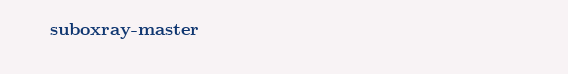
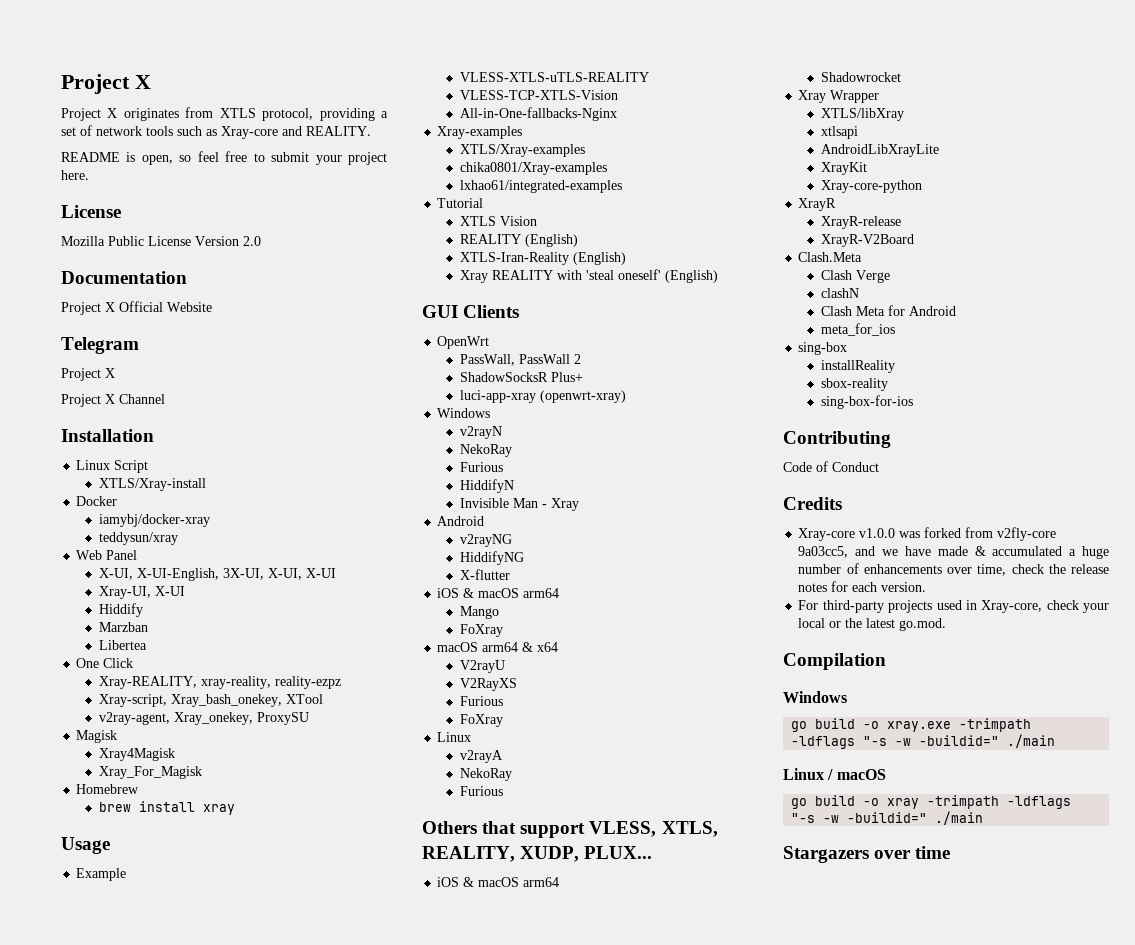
[50,23,199,39] suboxray-master -> [61,74,151,94] [61,107,388,121] [61,125,371,139] [61,151,388,165] [61,170,89,180] [61,205,121,218] [61,236,261,246] [61,271,187,284] [61,301,212,315] [61,337,139,354] [61,368,115,381] [61,394,165,407] [61,429,154,442] [76,460,149,473] [98,478,206,491] [76,496,118,506] [98,514,210,527] [98,532,178,545] [76,550,138,560] [98,568,336,581] [98,586,185,599] [98,603,143,617] [98,622,148,632] [98,640,147,650] [76,658,134,668] [98,676,341,689] [98,694,323,707] [98,712,309,725] [76,730,118,743] [98,748,175,761] [98,766,202,779] [76,784,140,794] [98,801,235,815] [61,837,110,854] [76,868,127,881] [459,72,649,82] [459,90,618,100] [459,107,617,121] [437,126,523,139] [459,144,585,157] [459,162,607,175] [459,180,622,193] [437,198,484,208] [459,216,537,226] [459,234,578,247] [459,252,626,265] [459,269,718,283] [422,305,520,318] [437,336,490,349] [459,354,581,366] [459,372,583,382] [459,390,626,403] [437,408,491,418] [459,426,502,439] [459,444,512,457] [459,462,503,472] [459,479,514,493] [459,498,579,511] [437,516,485,526] [459,534,512,547] [459,551,524,565] [459,569,510,580] [437,588,560,598] [459,606,499,619] [459,624,503,637] [437,642,559,652] [459,660,505,673] [459,678,517,691] [459,696,503,706] [459,714,503,727] [437,732,472,742] [459,750,503,763] [459,768,512,781] [459,786,503,796] [422,821,718,838] [422,846,653,862] [437,877,560,887] [820,72,901,82] [798,90,880,103] [820,108,904,121] [820,126,858,139] [820,144,939,157] [820,162,867,175] [820,180,922,193] [798,198,837,211] [820,216,901,229] [820,234,914,247] [798,252,863,262] [820,270,890,283] [820,288,859,298] [820,305,956,316] [820,323,895,336] [798,342,848,355] [820,360,895,373] [820,378,888,391] [820,395,913,409] [783,431,891,448] [783,461,879,472] [783,497,842,510] [798,527,1057,541] [798,546,1109,559] [798,563,1109,576] [798,581,927,592] [798,600,1109,613] [798,618,947,631] [783,653,886,670] [783,691,847,703] [791,718,1032,732] [791,734,1056,749] [783,768,886,780] [791,795,1072,809] [791,811,984,825] [783,846,951,863] Project X // Project X originates from XTLS protocol, providing a set of network tools such as Xray-core and REALITY. // README is open, so feel free to submit your project here. // License // Mozilla Public License Version 2.0 // Documentation // Project X Official Website // Telegram // Project X // Project X Channel // Installation // Linux Script // XTLS/Xray-install // Docker // iamybj/docker-xray // teddysun/xray // Web Panel // X-UI, X-UI-English, 3X-UI, X-UI, X-UI // Xray-UI, X-UI // Hiddify // Marzban // Libertea // One Click // Xray-REALITY, xray-reality, reality-ezpz // Xray-script, Xray_bash_onekey, XTool // v2ray-agent, Xray_onekey, ProxySU // Magisk // Xray4Magisk // Xray_For_Magisk // Homebrew // brew install xray // Usage // Example // VLESS-XTLS-uTLS-REALITY // VLESS-TCP-XTLS-Vision // All-in-One-fallbacks-Nginx // Xray-examples // XTLS/Xray-examples // chika0801/Xray-examples // lxhao61/integrated-examples // Tutorial // XTLS Vision // REALITY (English) // XTLS-Iran-Reality (English) // Xray REALITY with 'steal oneself' (English) // GUI Clients // OpenWrt // PassWall, PassWall 2 // ShadowSocksR Plus+ // luci-app-xray (openwrt-xray) // Windows // v2rayN // NekoRay // Furious // HiddifyN // Invisible Man - Xray // Android // v2rayNG // HiddifyNG // X-flutter // iOS & macOS arm64 // Mango // FoXray // macOS arm64 & x64 // V2rayU // V2RayXS // Furious // FoXray // Linux // v2rayA // NekoRay // Furious // Others that support VLESS, XTLS, REALITY, XUDP, PLUX... // iOS & macOS arm64 // Shadowrocket // Xray Wrapper // XTLS/libXray // xtlsapi // AndroidLibXrayLite // XrayKit // Xray-core-python // XrayR // XrayR-release // XrayR-V2Board // Clash.Meta // Clash Verge // clashN // Clash Meta for Android // meta_for_ios // sing-box // installReality // sbox-reality // sing-box-for-ios // Contributing // Code of Conduct // Credits // Xray-core v1.0.0 was forked from v2fly-core 9a03cc5, and we have made & accumulated a huge number of enhancements over time, check the release notes for each version. // For third-party projects used in Xray-core, check your local or the latest go.mod. // Compilation // Windows // go build -o xray.exe -trimpath -ldflags "-s -w -buildid=" ./main // Linux / macOS // go build -o xray -trimpath -ldflags "-s -w -buildid=" ./main // Stargazers over time

